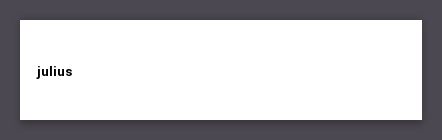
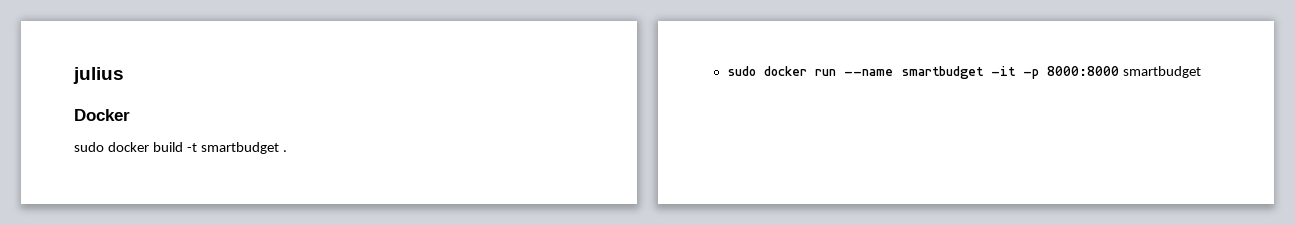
(72, 72) none -> [74,109,130,121] [74,142,287,154] [726,66,1201,79] // Docker // sudo docker build -t smartbudget . // sudo docker run --name smartbudget -it -p 8000:8000 smartbudget

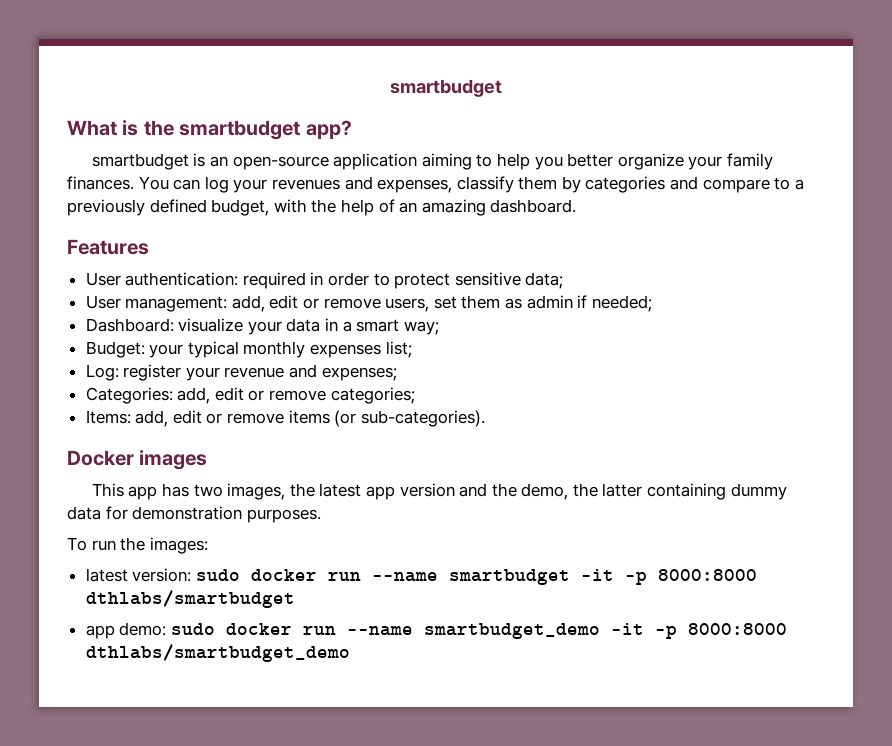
[73,67,124,84] [74,109,130,121] [74,142,287,154] julius // Docker // sudo docker build -t smartbudget . // -> [390,79,502,97] [67,120,352,140] [91,153,773,170] [67,176,804,193] [67,199,577,216] [67,239,149,255] [85,272,564,289] [85,295,652,312] [85,318,439,335] [85,341,412,358] [85,364,397,381] [85,387,415,404] [85,410,485,427] [67,450,208,470] [91,483,787,500] [67,506,321,523] [67,537,208,554] [85,568,192,582] smartbudget // What is the smartbudget app? // smartbudget is an open-source application aiming to help you better organize your family finances. You can log your revenues and expenses, classify them by categories and compare to a previously defined budget, with the help of an amazing dashboard. // Features // User authentication: required in order to protect sensitive data; // User management: add, edit or remove users, set them as admin if needed; // Dashboard: visualize your data in a smart way; // Budget: your typical monthly expenses list; // Log: register your revenue and expenses; // Categories: add, edit or remove categories; // Items: add, edit or remove items (or sub-categories). // Docker images // This app has two images, the latest app version and the demo, the latter containing dummy data for demonstration purposes. // To run the images: // latest version:
[1122,66,1201,78] smartbudget -> [85,590,295,608] [85,622,787,639] [85,644,350,662] dthlabs/smartbudget // app demo: sudo docker run --name smartbudget_demo -it -p 8000:8000 dthlabs/smartbudget_demo

